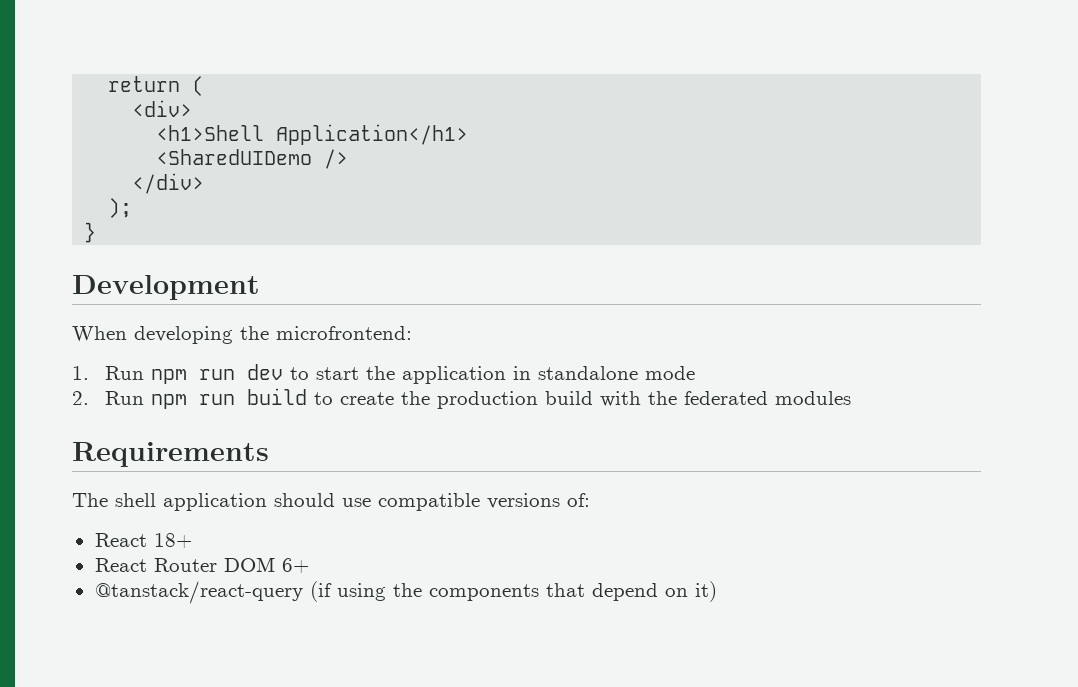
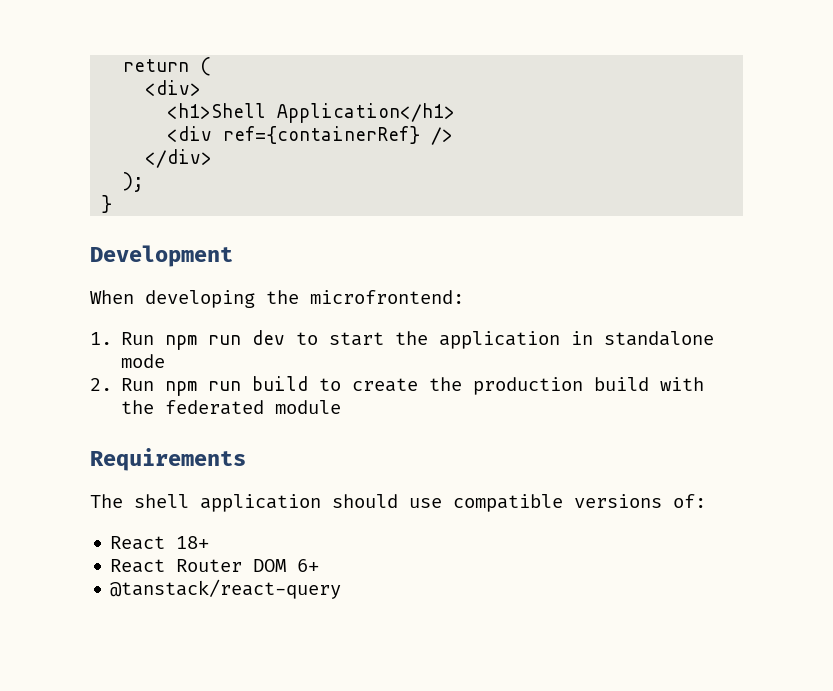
[156,149,313,165] <SharedUIDemo -> [167,126,421,144] <div ref={containerRef}
[774,391,851,405] modules -> [275,400,342,414] module
[309,581,717,602] (if using the components that depend on it) -> (342, 589) none

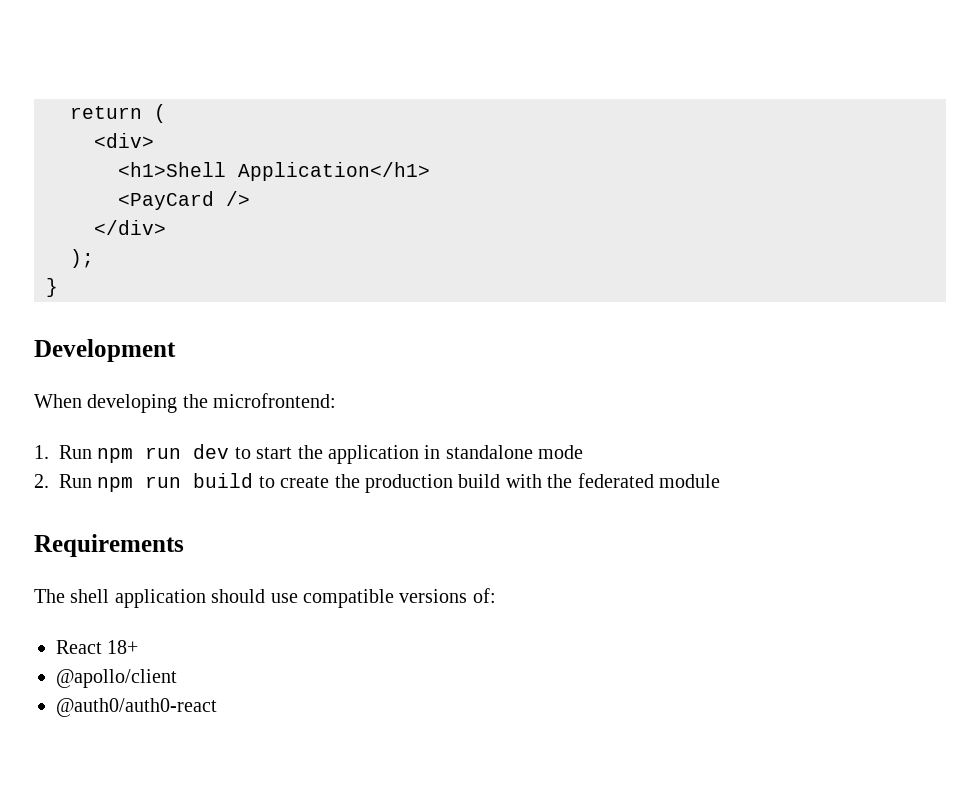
[167,126,421,144] <div ref={containerRef} -> [118,191,214,210] <PayCard
[110,559,320,573] [110,579,342,599] React Router DOM 6+ // @tanstack/react-query -> [56,669,177,688] [56,698,217,717] @apollo/client // @auth0/auth0-react

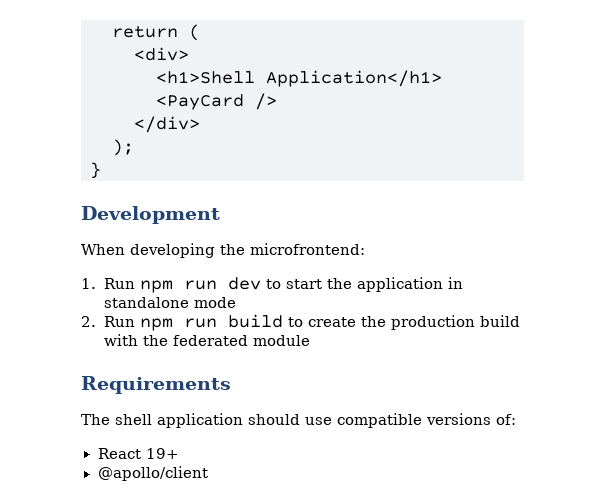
[107,640,139,654] 18+ -> [145,448,179,459] 19+
[56,698,217,717] // @auth0/auth0-react -> (208, 473) none

